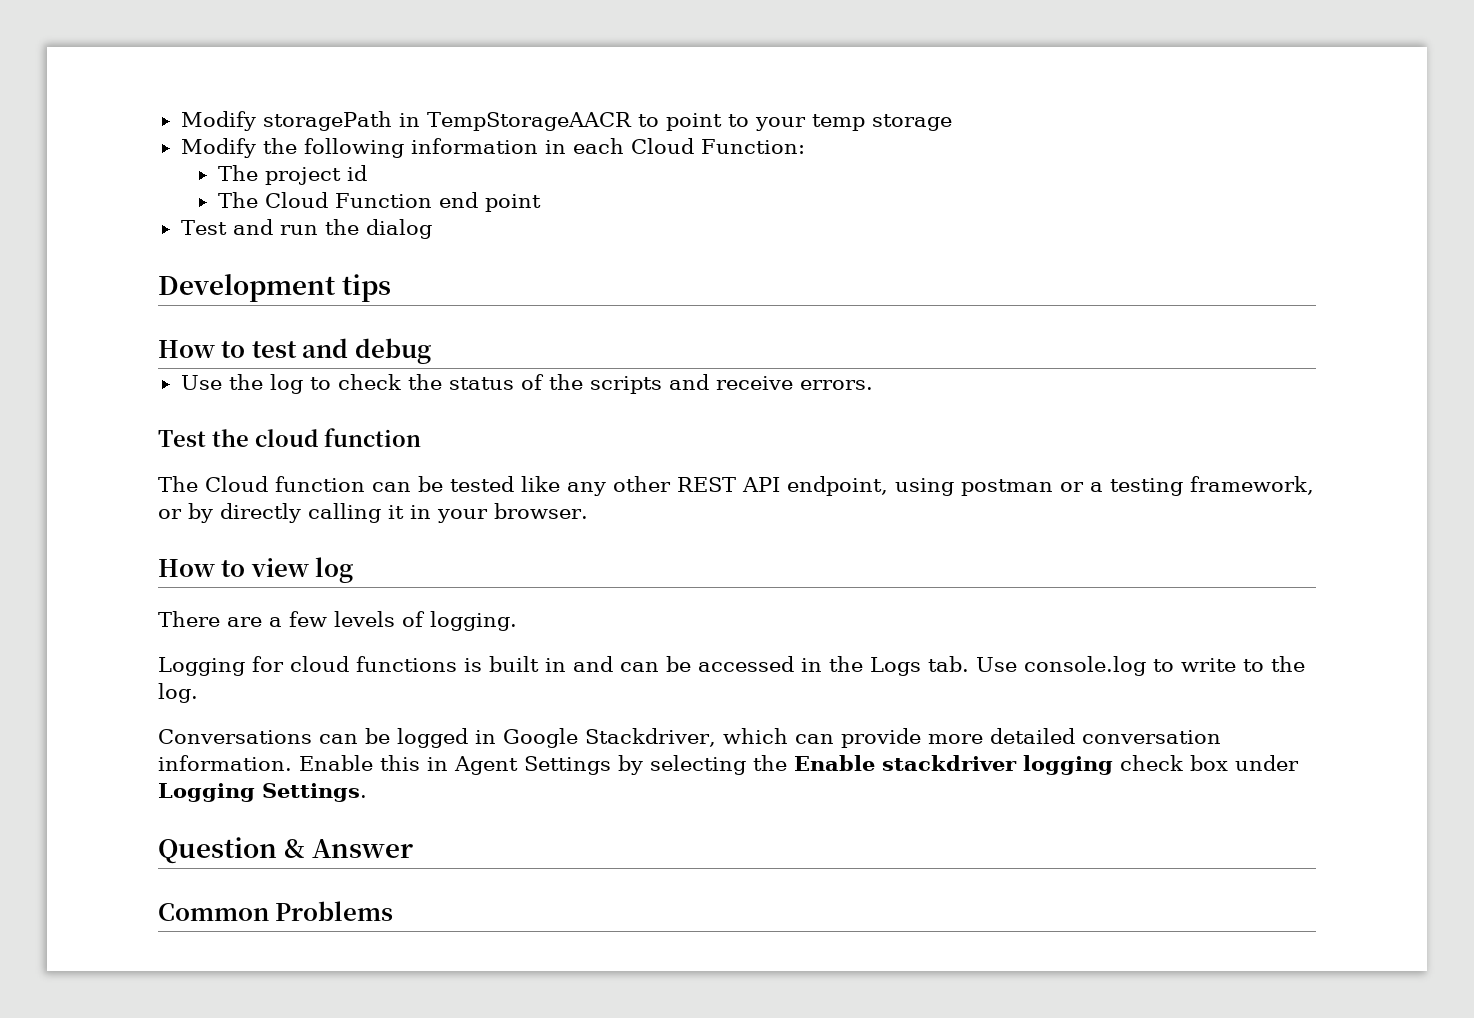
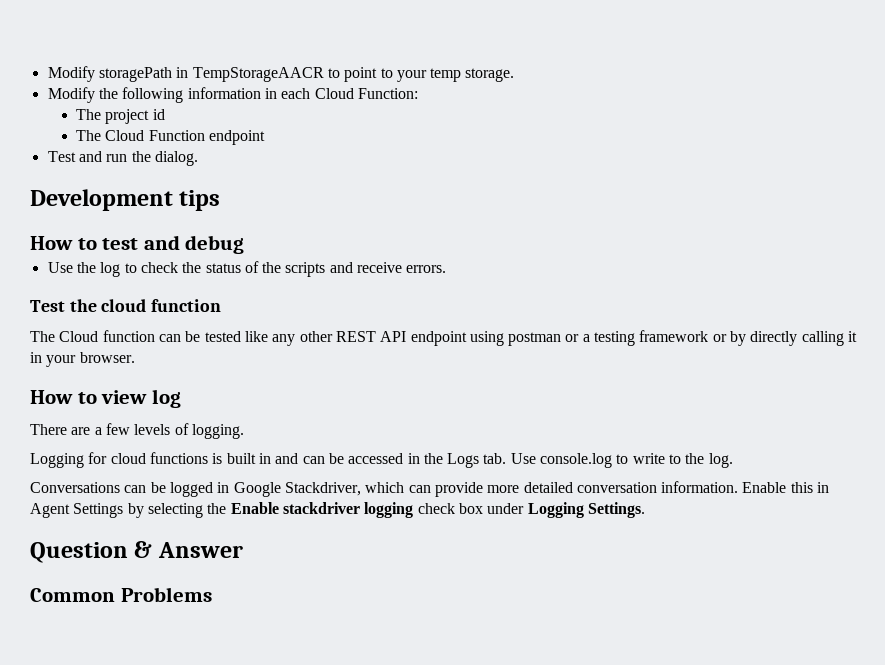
[871,114,952,131] storage -> [465,68,515,82] storage.
[438,192,541,212] end point -> [208,130,265,145] endpoint
[365,219,432,239] dialog -> [154,151,198,166] dialog.
[787,476,888,496] endpoint, -> [410,331,467,346] endpoint
[1190,476,1314,495] framework, -> [639,330,709,342] framework

